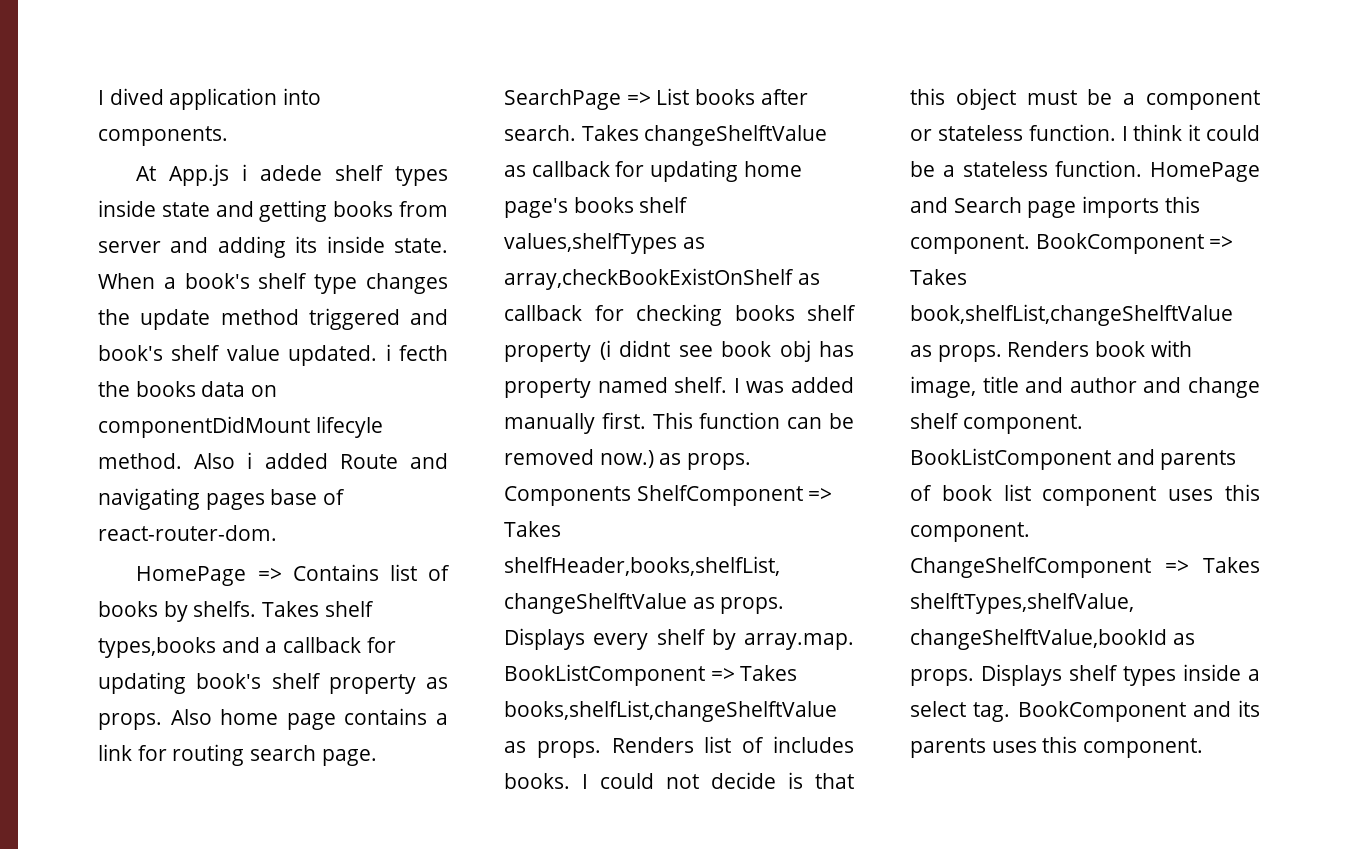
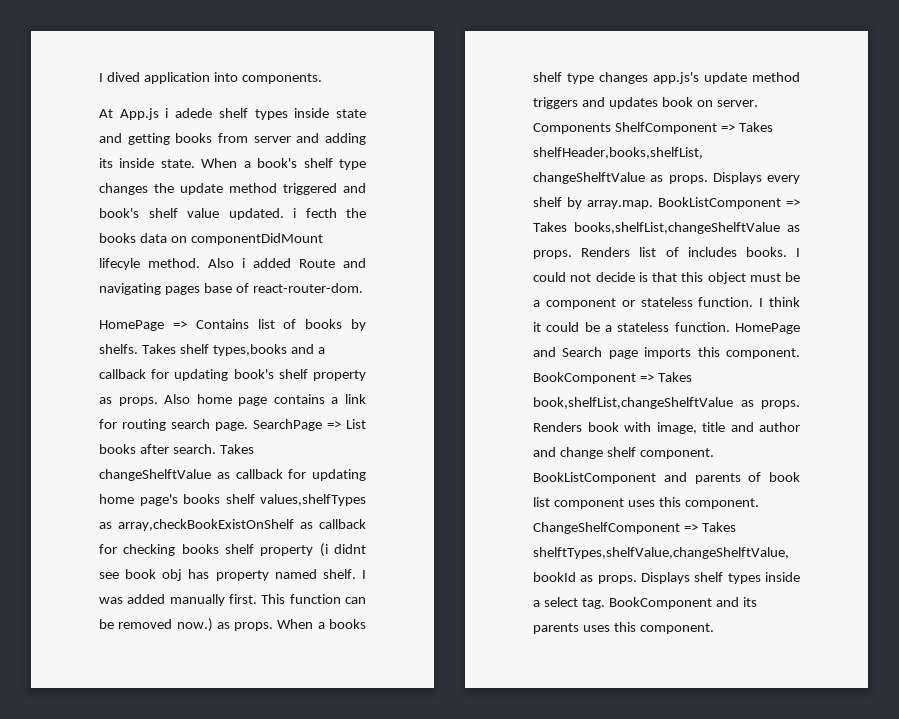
(751, 461) none -> [277,619,366,629] [533,72,800,84] [533,97,758,109] When a books shelf type changes app.js's update method triggers and updates book on server.

